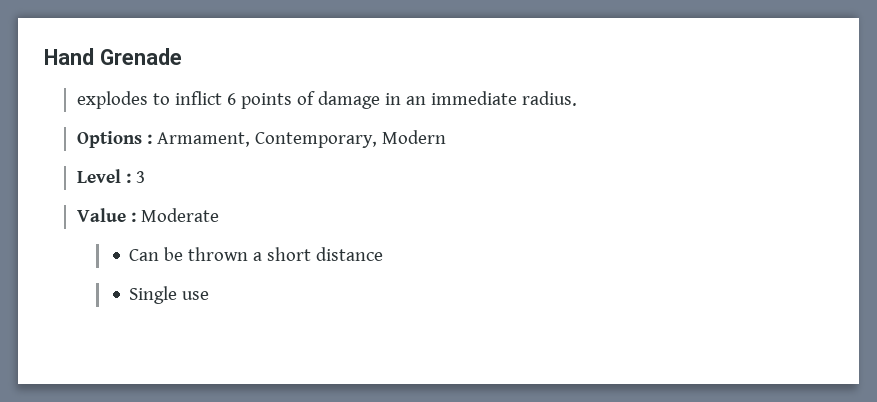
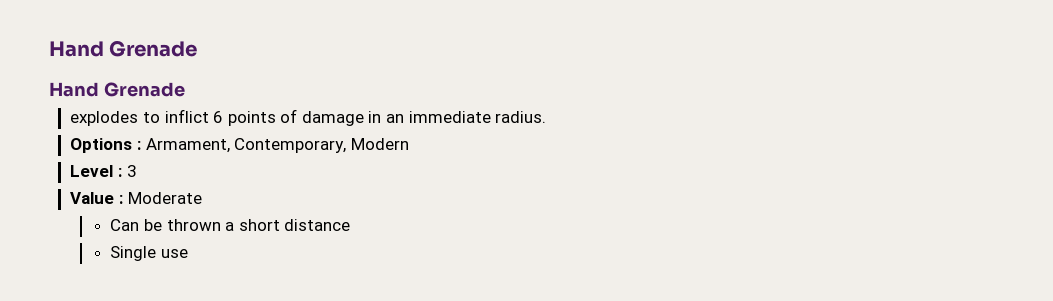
[44,48,182,65] Hand Grenade -> [49,40,198,57] [49,82,185,97] Hand Grenade // Hand Grenade

